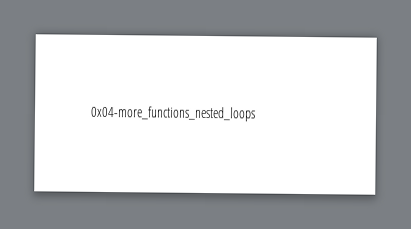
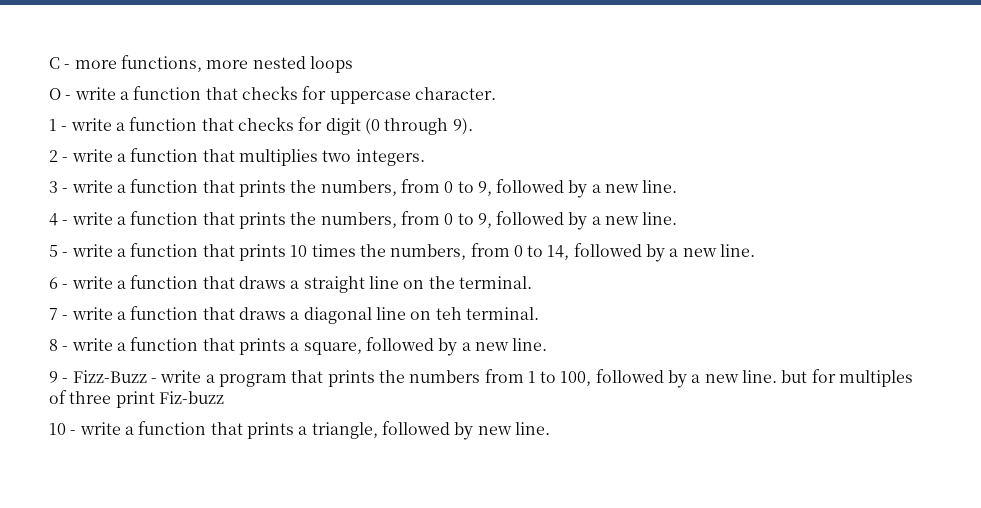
[90,105,256,122] 0x04-more_functions_nested_loops -> [49,55,353,73] [49,86,496,104] [49,117,473,135] [49,148,425,166] [49,179,678,198] [49,211,678,230] [49,243,756,262] [49,275,532,293] [49,306,539,324] [49,337,548,356] [49,369,914,388] [49,390,224,408] [49,421,550,440] C - more functions, more nested loops // O - write a function that checks for uppercase character. // 1 - write a function that checks for digit (0 through 9). // 2 - write a function that multiplies two integers. // 3 - write a function that prints the numbers, from 0 to 9, followed by a new line. // 4 - write a function that prints the numbers, from 0 to 9, followed by a new line. // 5 - write a function that prints 10 times the numbers, from 0 to 14, followed by a new line. // 6 - write a function that draws a straight line on the terminal. // 7 - write a function that draws a diagonal line on teh terminal. // 8 - write a function that prints a square, followed by a new line. // 9 - Fizz-Buzz - write a program that prints the numbers from 1 to 100, followed by a new line. but for multiples of three print Fiz-buzz // 10 - write a function that prints a triangle, followed by new line.

